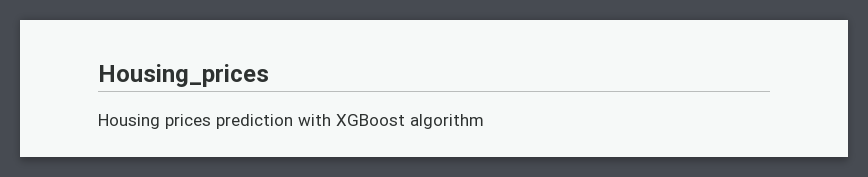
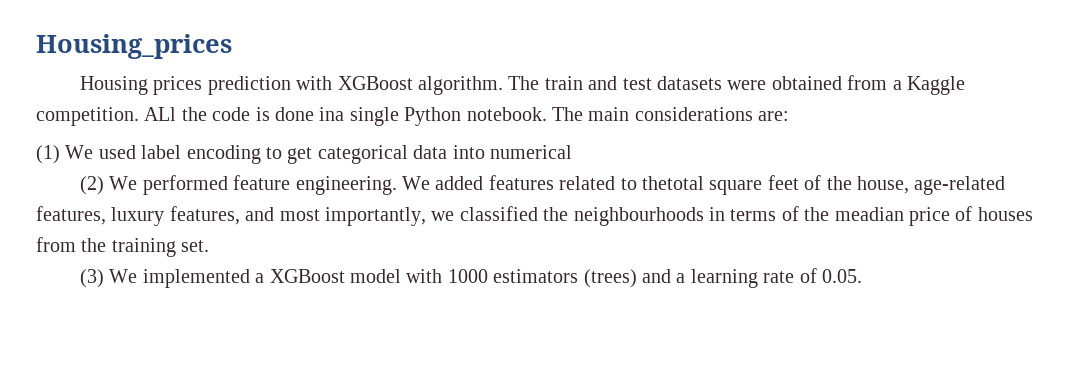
[410,114,484,129] algorithm -> [417,75,965,95] [36,107,790,126] [36,145,572,164] [79,175,1006,195] [36,206,1033,226] [36,237,210,257] [79,268,862,288] algorithm. The train and test datasets were obtained from a Kaggle competition. ALl the code is done ina single Python notebook. The main considerations are: // (1) We used label encoding to get categorical data into numerical // (2) We performed feature engineering. We added features related to thetotal square feet of the house, age-related features, luxury features, and most importantly, we classified the neighbourhoods in terms of the meadian price of houses from the training set. // (3) We implemented a XGBoost model with 1000 estimators (trees) and a learning rate of 0.05.

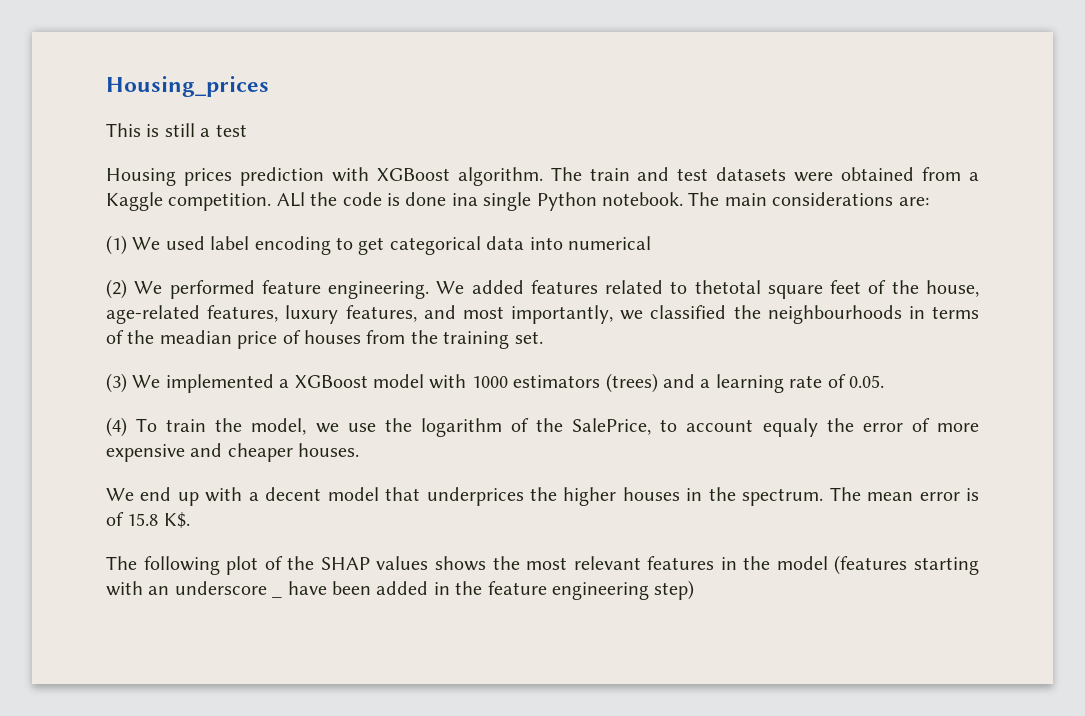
(232, 46) none -> [106,123,247,137] // This is still a test
(862, 276) none -> [106,417,979,437] [106,443,360,462] [106,487,980,506] [106,512,190,528] [106,555,979,575] [106,581,267,596] [272,595,283,598] [287,580,695,600] // (4) To train the model, we use the logarithm of the SalePrice, to account equaly the error of more expensive and cheaper houses. // We end up with a decent model that underprices the higher houses in the spectrum. The mean error is of 15.8 K$. // The following plot of the SHAP values shows the most relevant features in the model (features starting with an underscore _ have been added in the feature engineering step)

